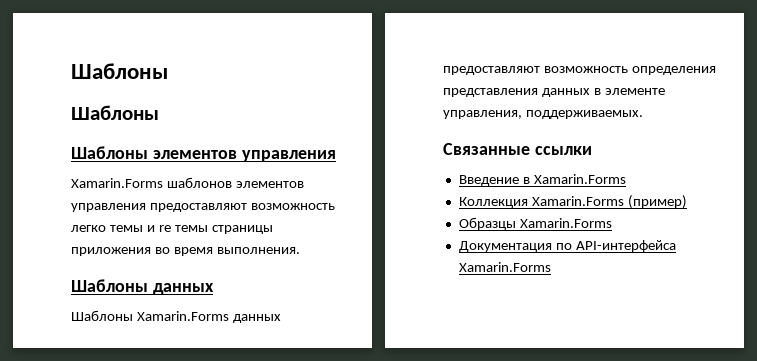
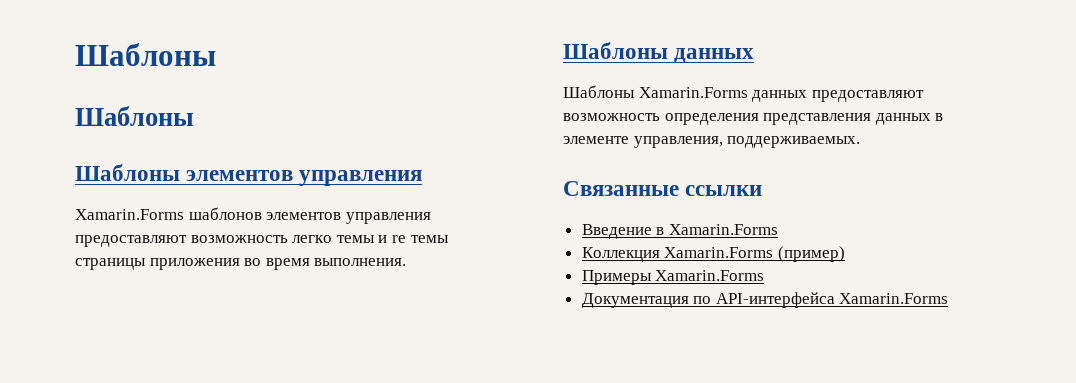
[458,217,516,230] Образцы -> [581,270,652,285] Примеры

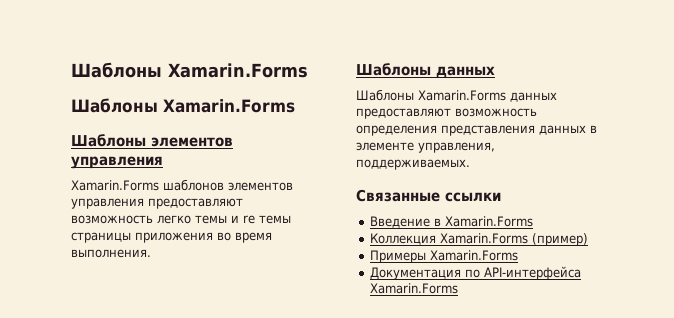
[75,43,216,66] [75,106,194,126] Шаблоны // Шаблоны -> [71,62,308,78] [71,98,295,113] Шаблоны Xamarin.Forms // Шаблоны Xamarin.Forms

